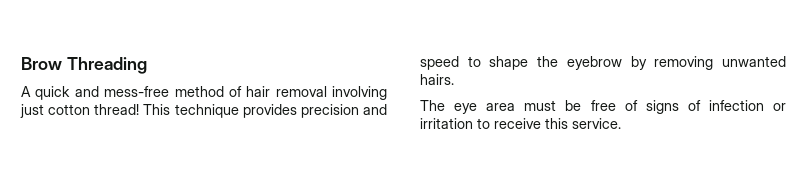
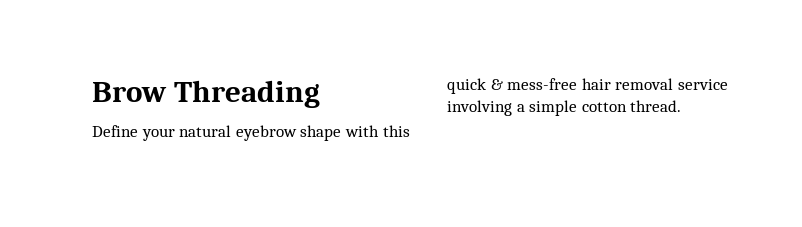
[21,86,387,100] [20,104,387,118] [420,56,786,70] [420,74,454,85] [420,100,786,114] [420,118,621,129] A quick and mess-free method of hair removal involving just cotton thread! This technique provides precision and speed to shape the eyebrow by removing unwanted hairs. // The eye area must be free of signs of infection or irritation to receive this service. -> [92,125,410,141] [447,78,728,94] [447,100,682,116] Define your natural eyebrow shape with this quick & mess-free hair removal service involving a simple cotton thread.

